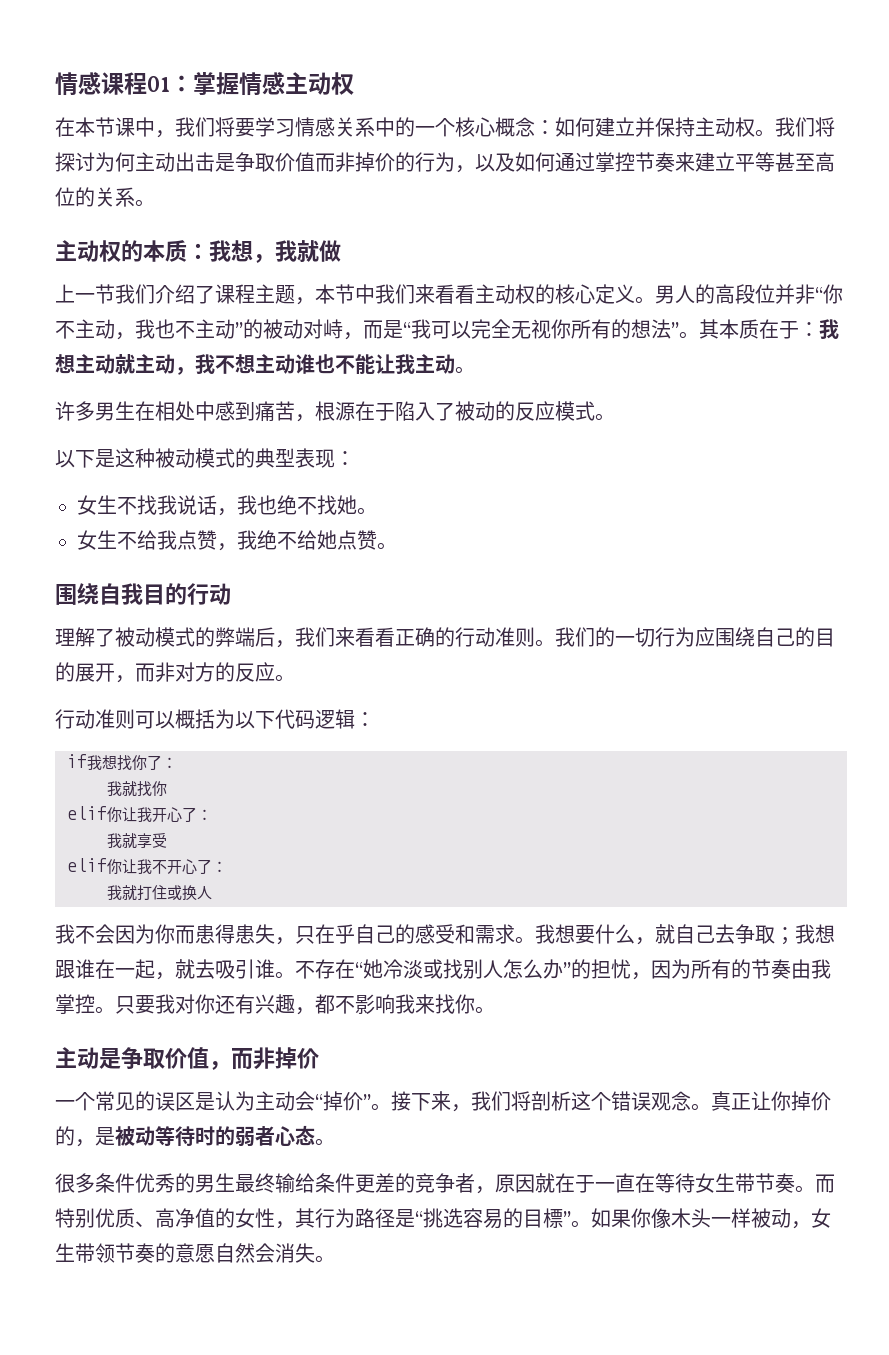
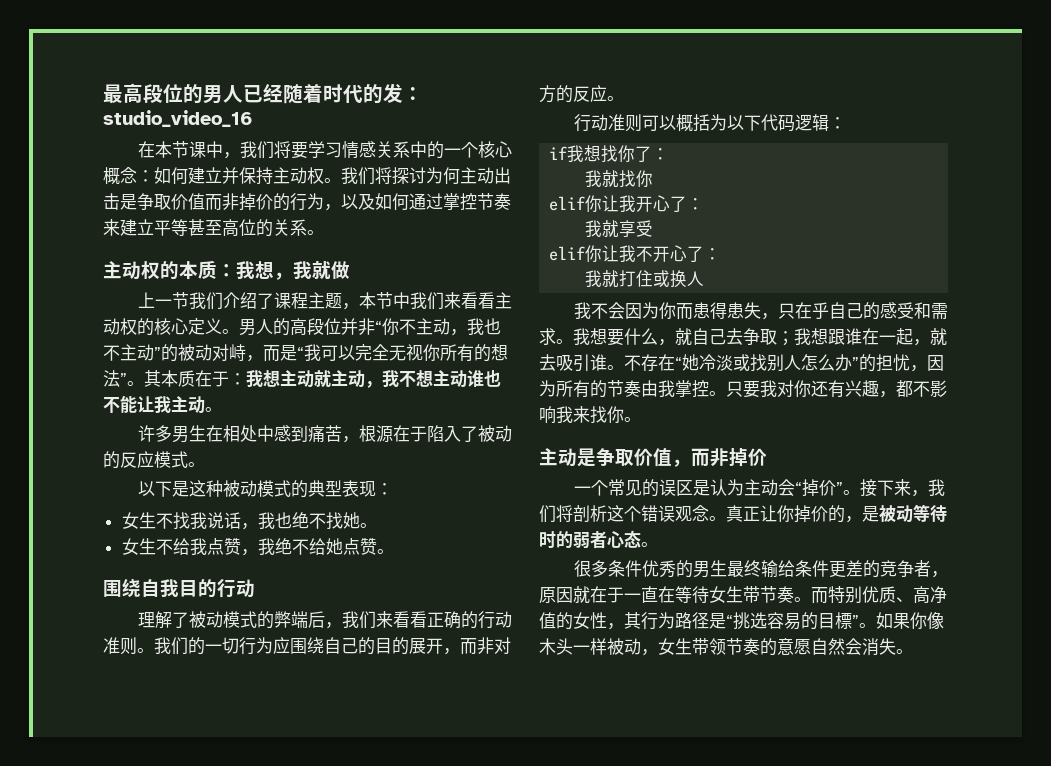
[55,72,354,96] 情感课程01：掌握情感主动权 -> [103,83,423,104] [103,110,253,127] 最高段位的男人已经随着时代的发：studio_video_16

